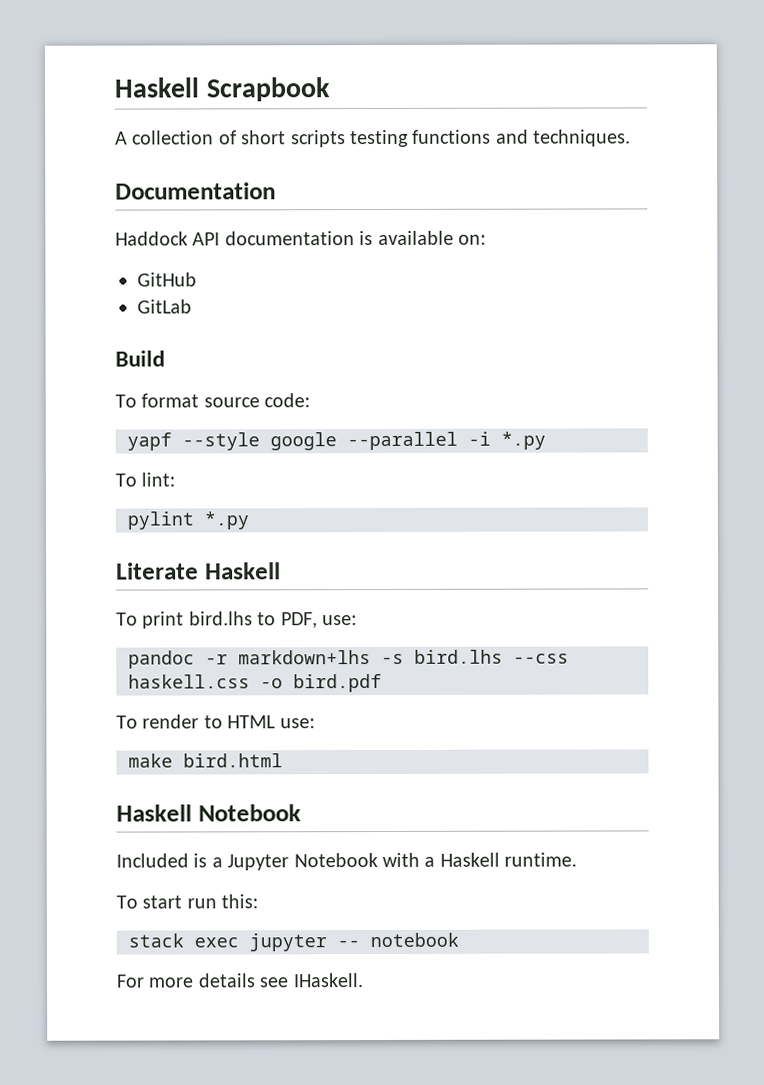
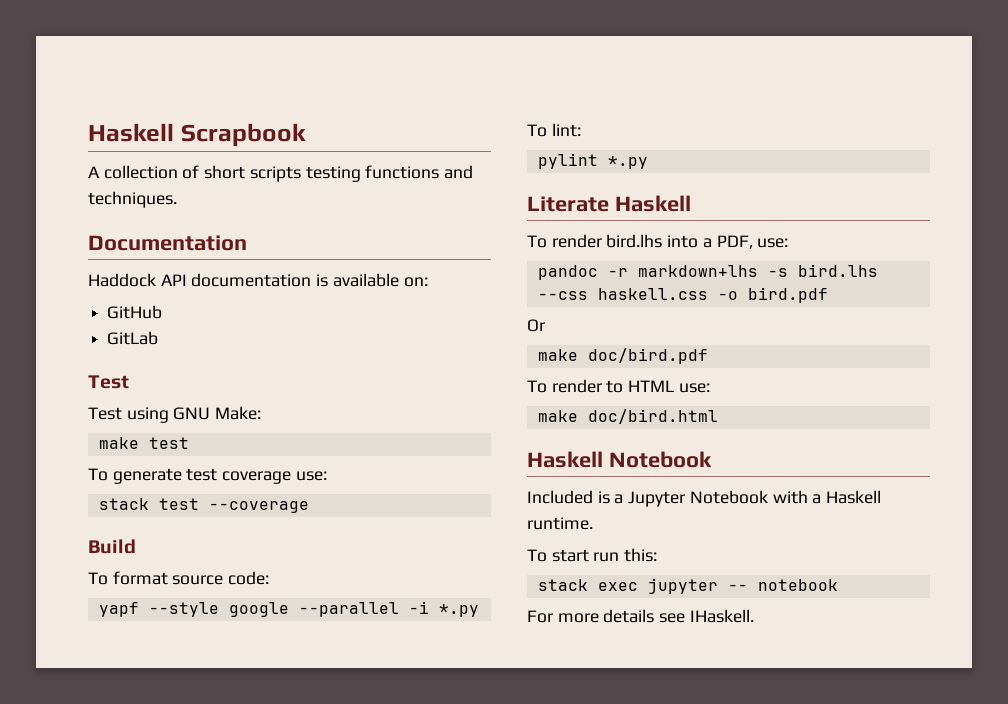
(192, 306) none -> [88,375,129,389] [88,406,262,423] [98,437,189,449] [88,468,327,484] [98,498,309,513] // Test // Test using GNU Make: // make test // To generate test coverage use: // stack test --coverage
[142,611,277,629] print bird.lhs to -> [551,234,712,248] render bird.lhs into a
(382, 683) none -> [527,319,545,332] [537,348,708,364] // Or // make doc/bird.pdf
[183,753,283,768] bird.html -> [587,409,718,424] doc/bird.html

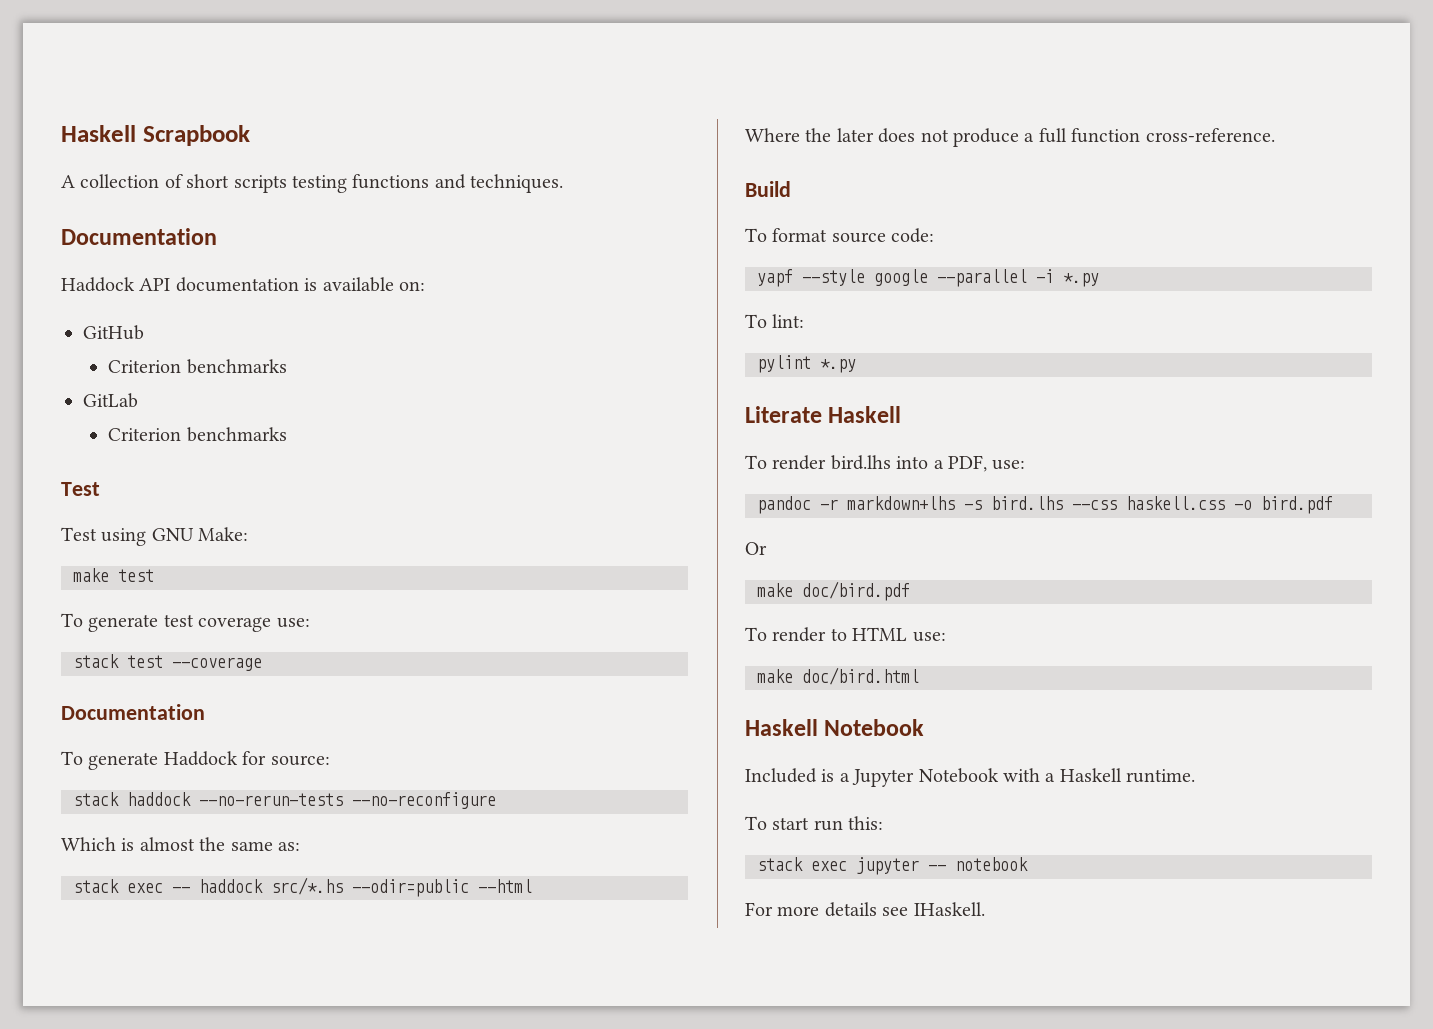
(163, 312) none -> [108,359,287,374] // Criterion benchmarks
(159, 338) none -> [108,427,287,442] // Criterion benchmarks
(309, 507) none -> [61,704,205,720] [61,751,330,770] [73,792,496,809] [61,837,300,851] [73,877,532,897] [745,128,1275,147] // Documentation // To generate Haddock for source: // stack haddock --no-rerun-tests --no-reconfigure // Which is almost the same as: // stack exec -- haddock src/*.hs --odir=public --html // Where the later does not produce a full function cross-reference.

